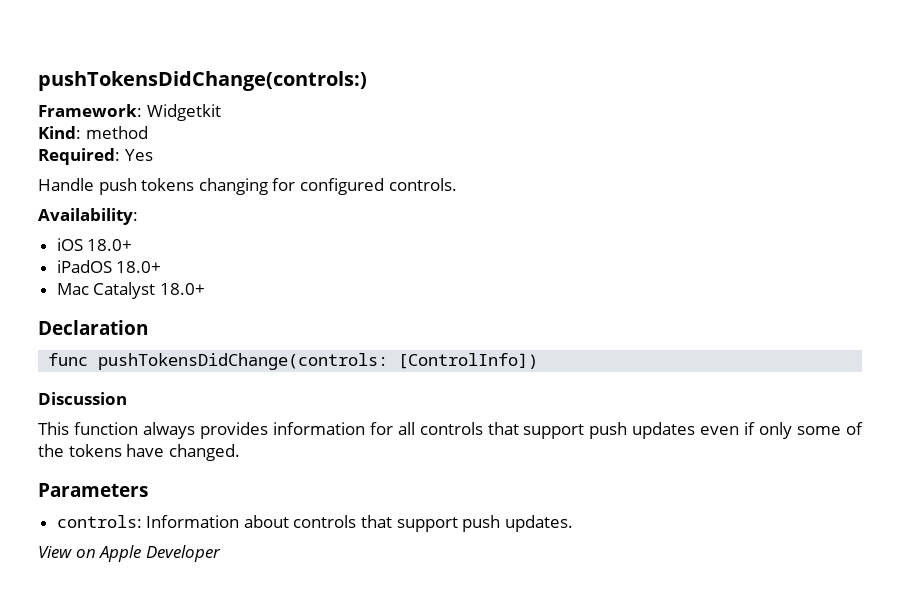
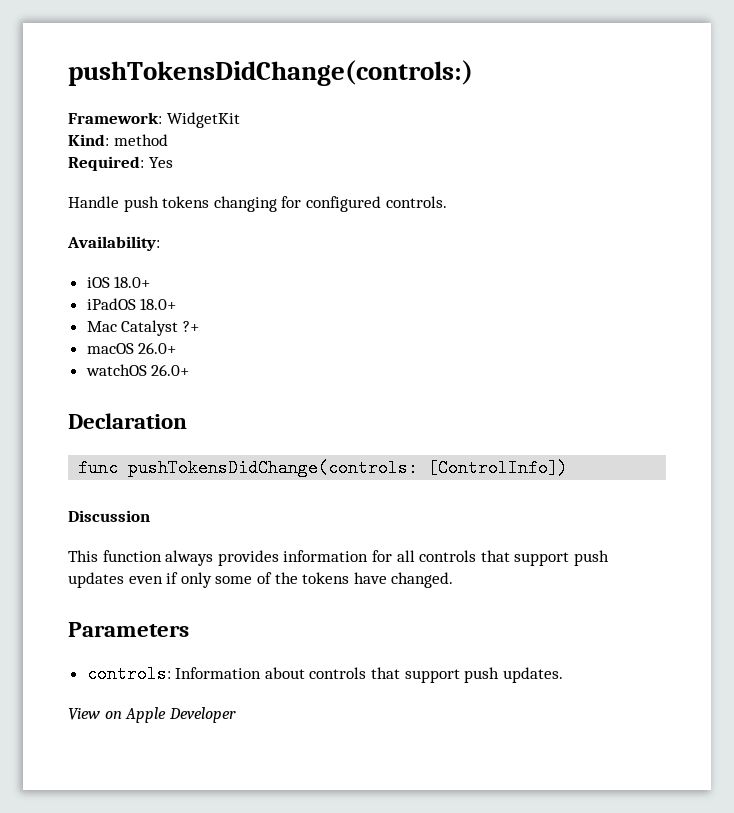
[146,104,221,121] Widgetkit -> [166,112,240,128] WidgetKit
[159,283,205,295] 18.0+ -> [182,321,199,332] [86,342,177,354] [85,364,190,376] ?+ // macOS 26.0+ // watchOS 26.0+

